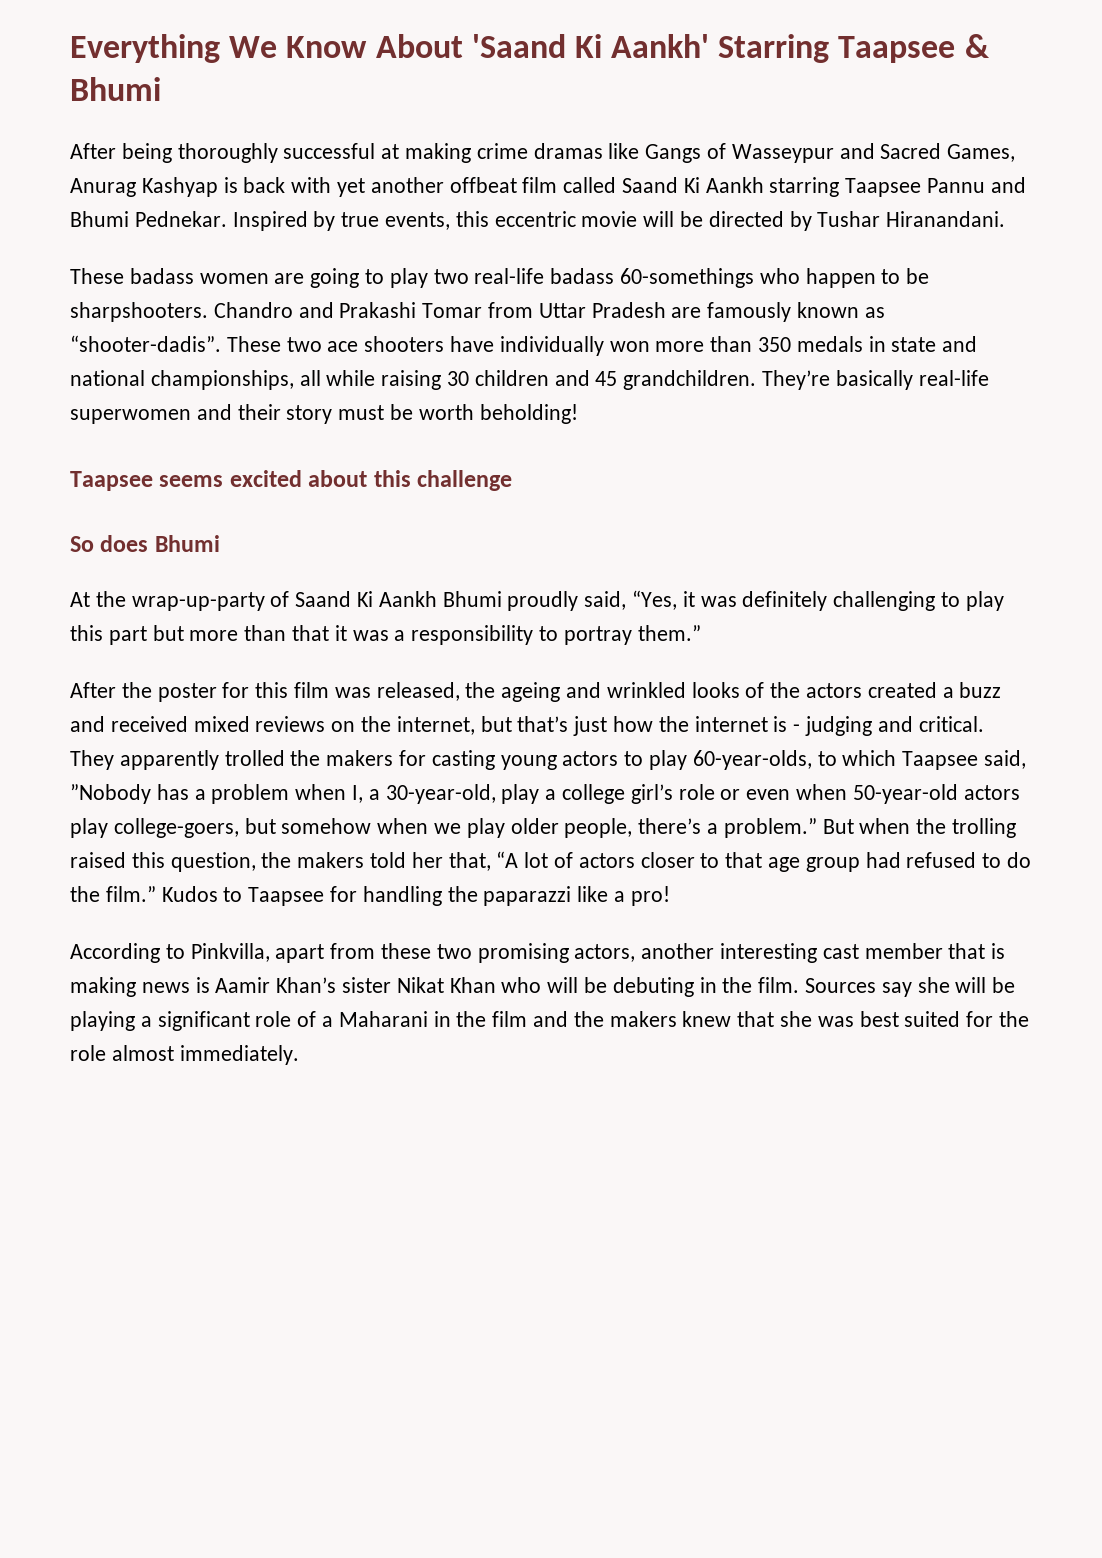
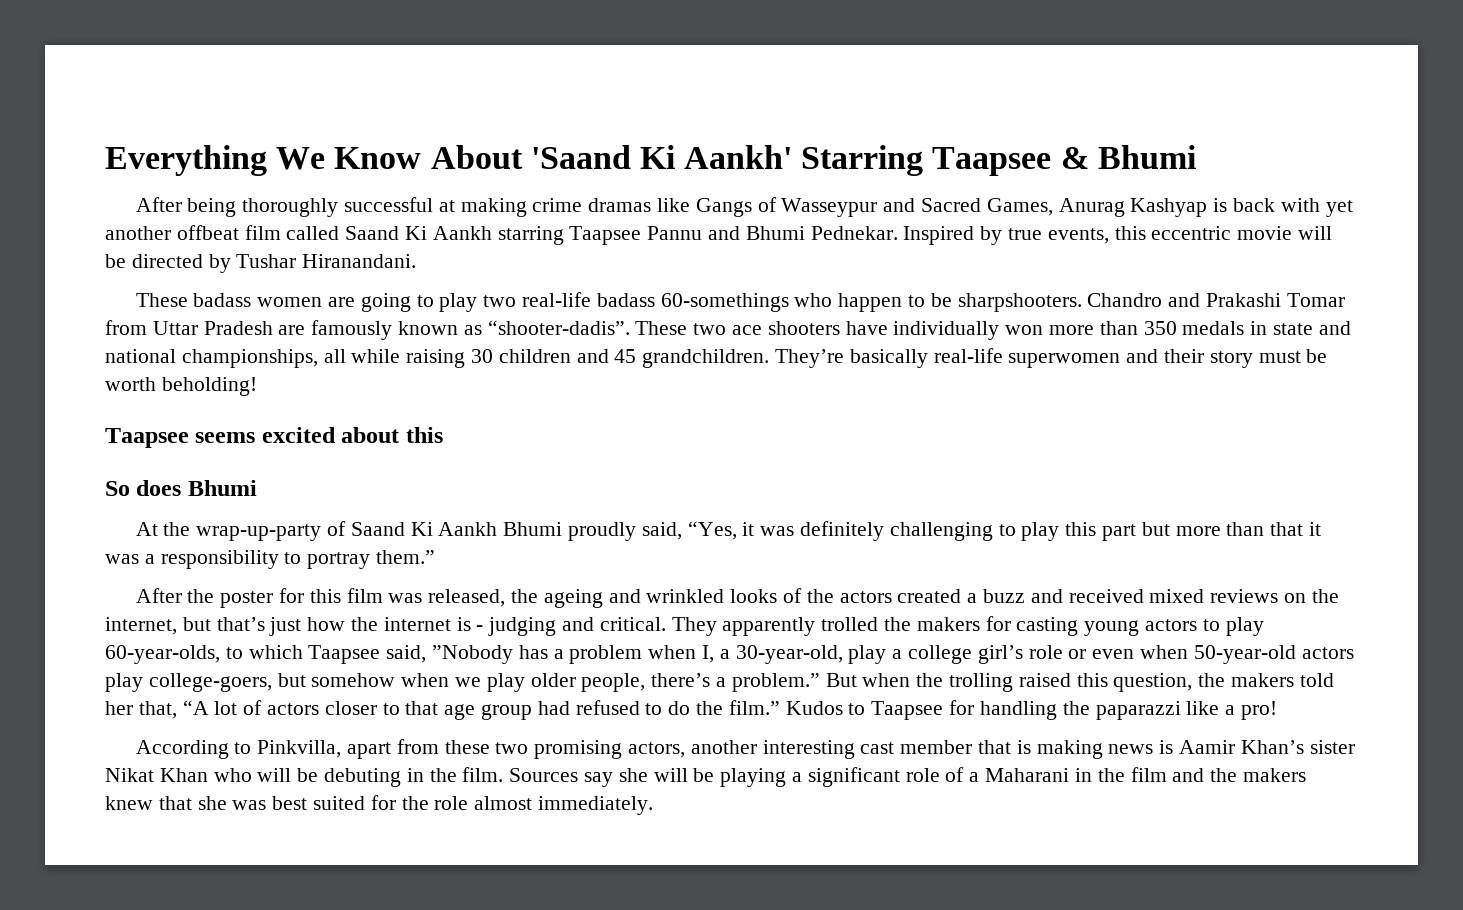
[417,470,513,491] challenge -> (443, 435) none

